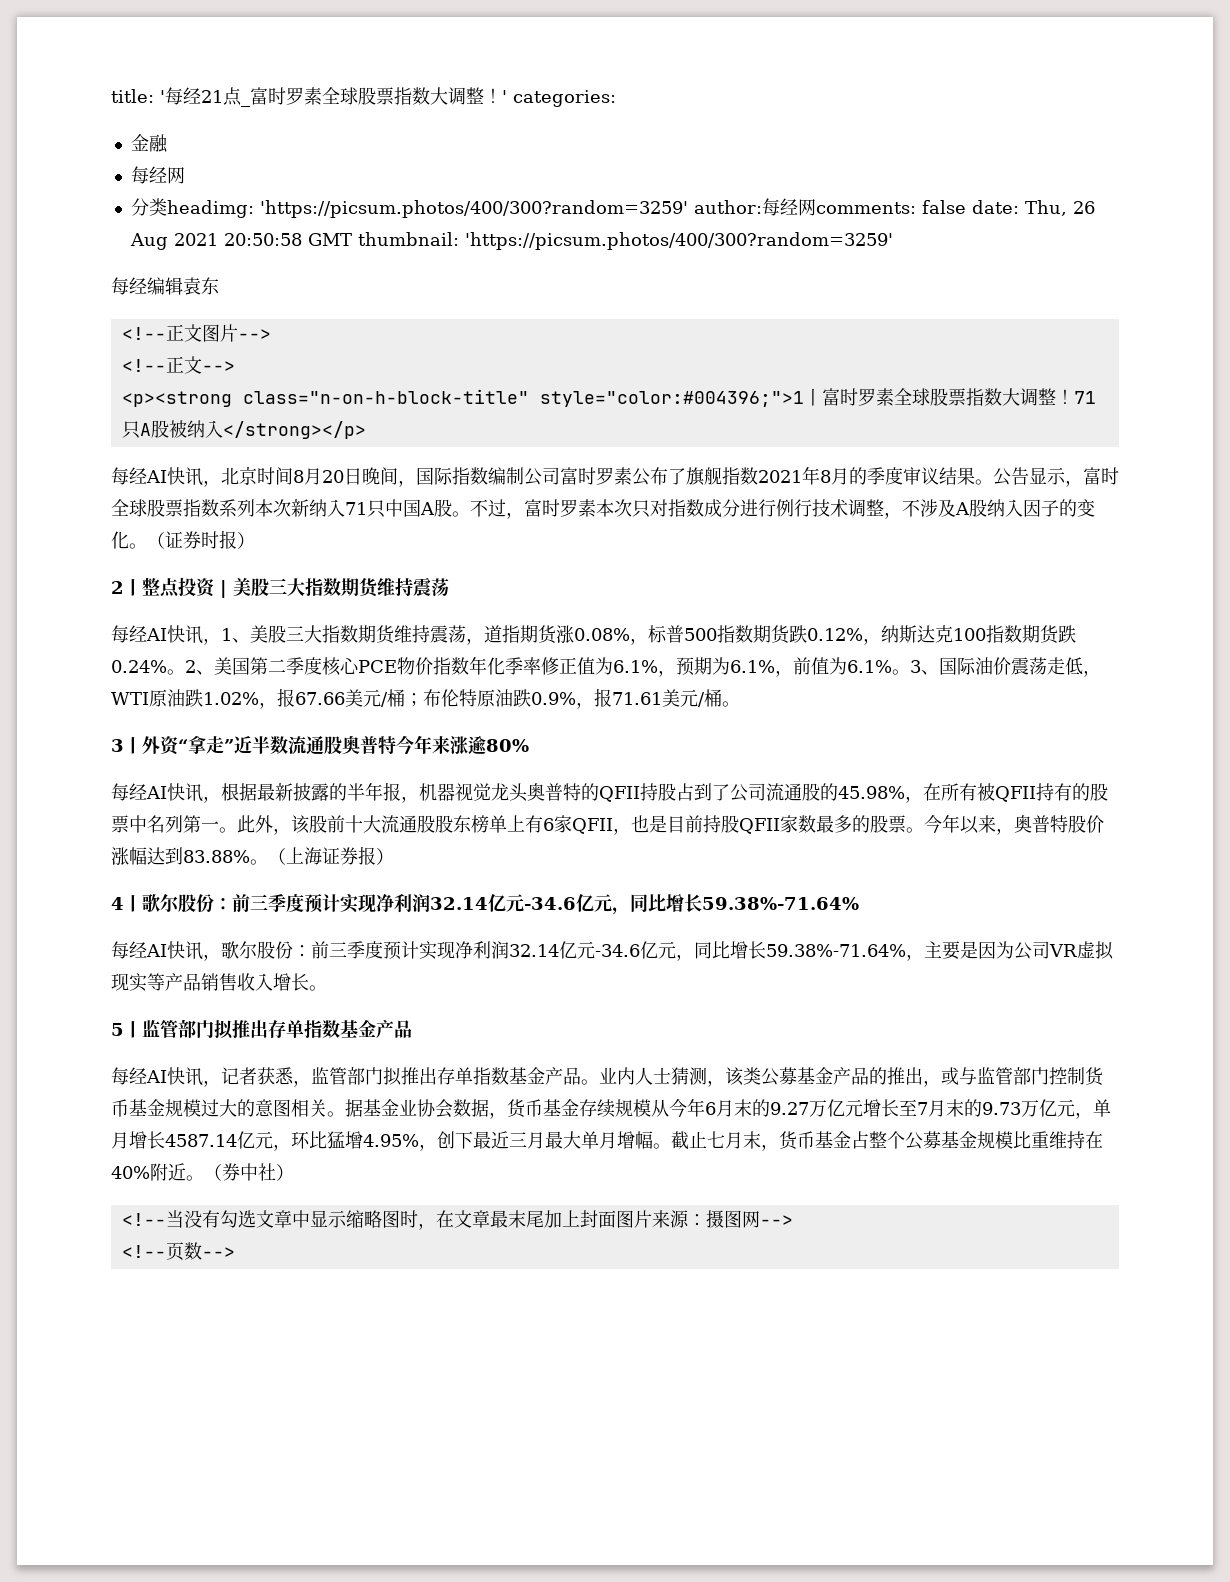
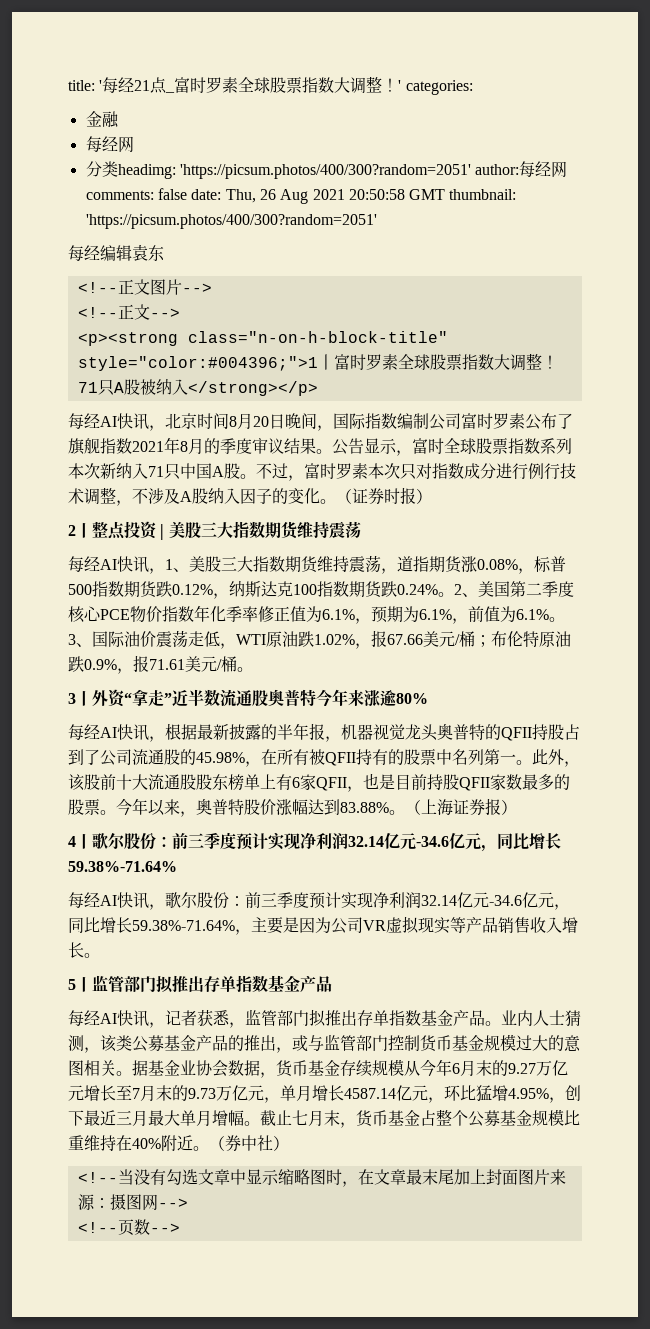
[259,200,688,218] 'https://picsum.photos/400/300?random=3259' -> [179,164,471,179] 'https://picsum.photos/400/300?random=2051'
[464,232,893,250] 'https://picsum.photos/400/300?random=3259' -> [85,214,377,229] 'https://picsum.photos/400/300?random=2051'

